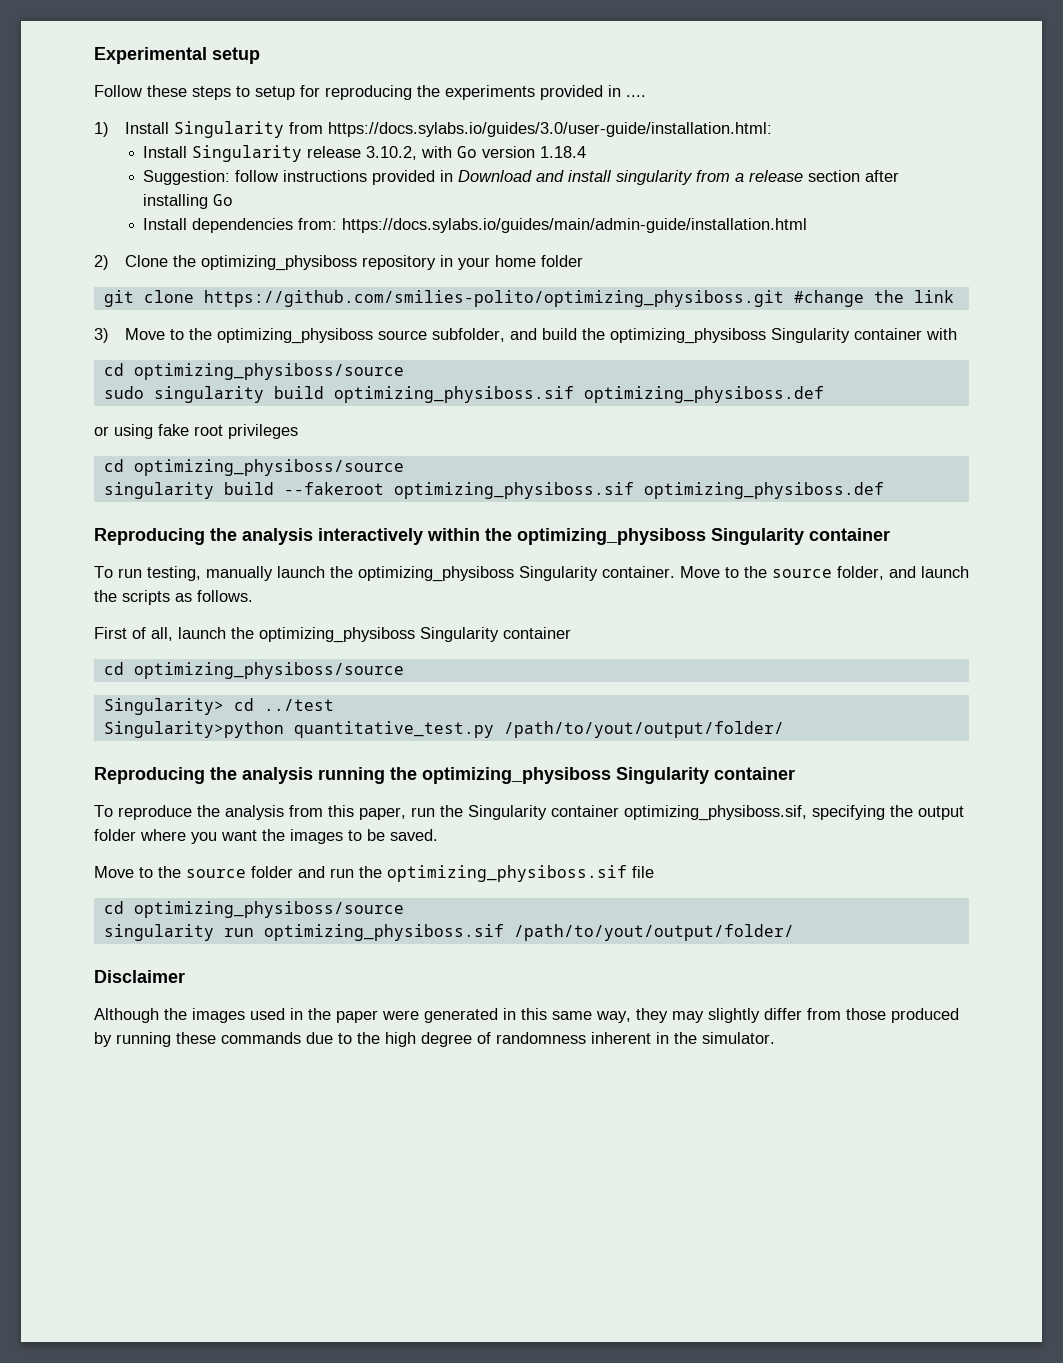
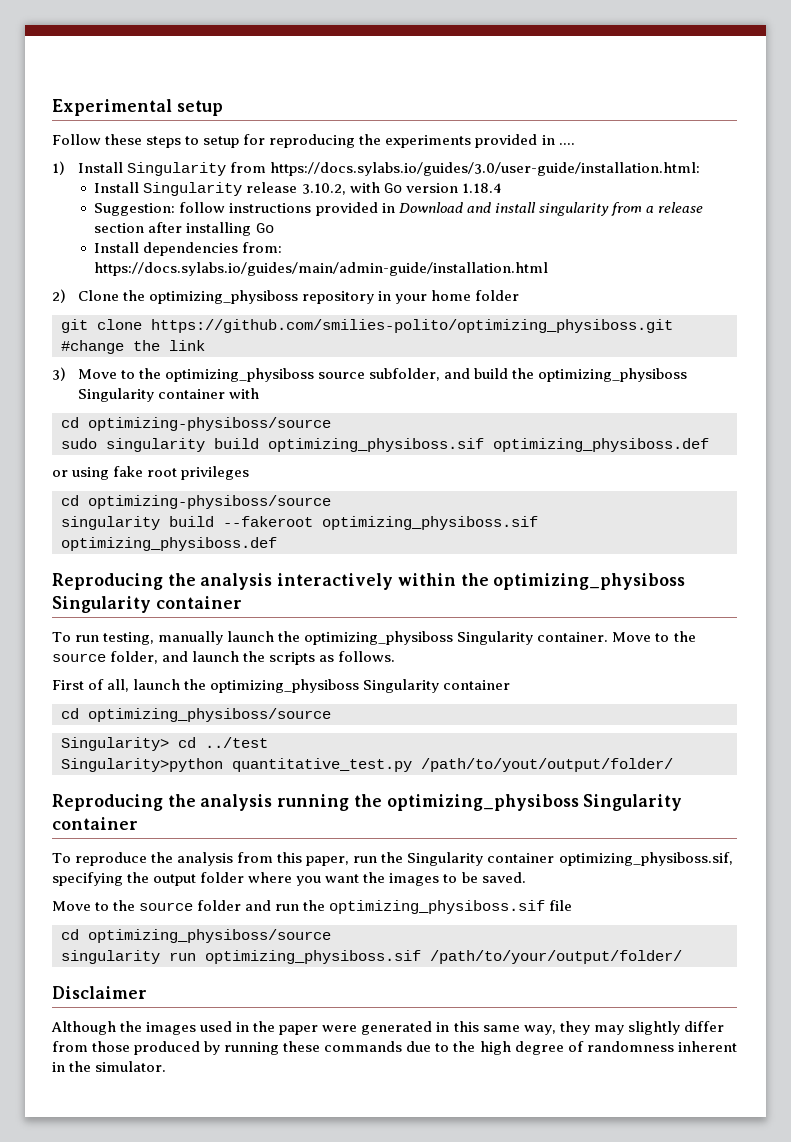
[133,363,404,380] optimizing_physiboss/source -> [88,417,331,431] optimizing-physiboss/source
[133,459,404,476] optimizing_physiboss/source -> [88,495,331,509] optimizing-physiboss/source
[513,924,794,941] /path/to/yout/output/folder/ -> [430,950,682,964] /path/to/your/output/folder/

